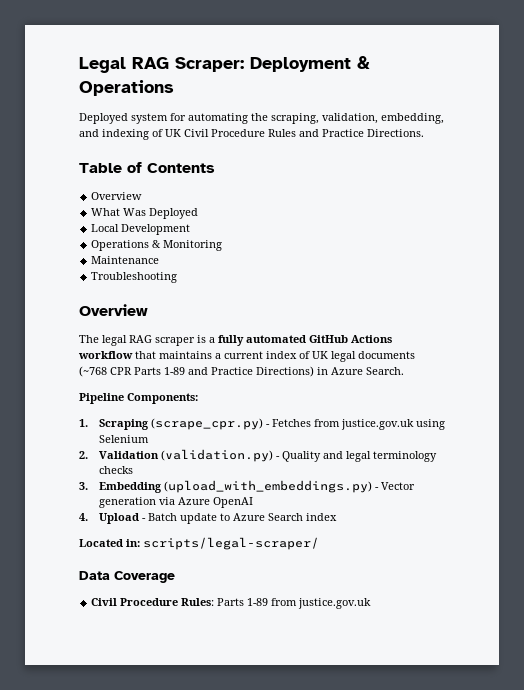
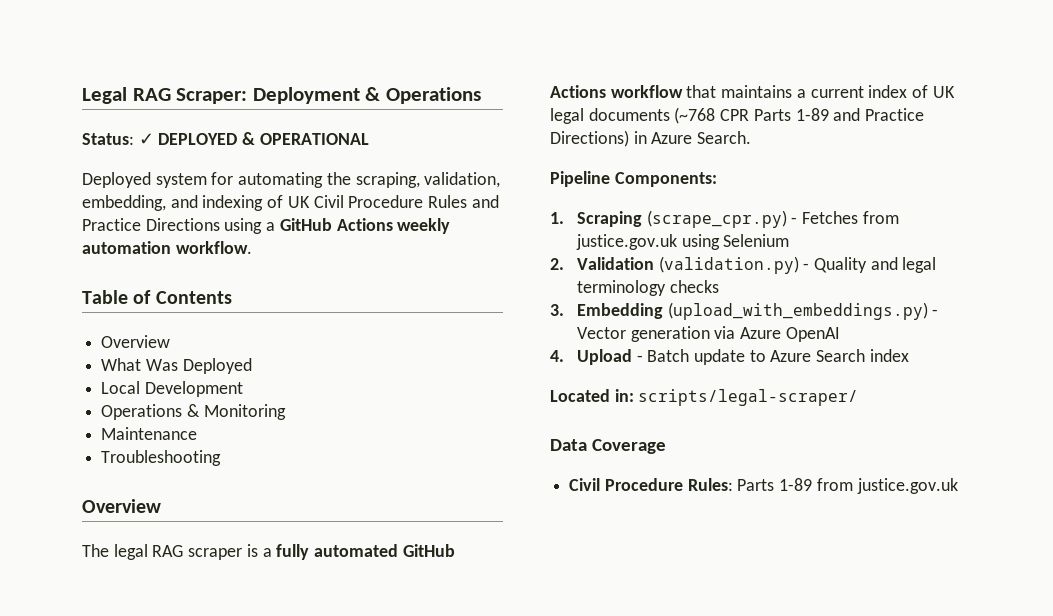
(174, 88) none -> [82,132,369,145] // Status: ✓ DEPLOYED & OPERATIONAL
[367,129,424,137] Directions. -> [145,218,451,234] [82,241,252,254] Directions using a GitHub Actions weekly automation workflow.

